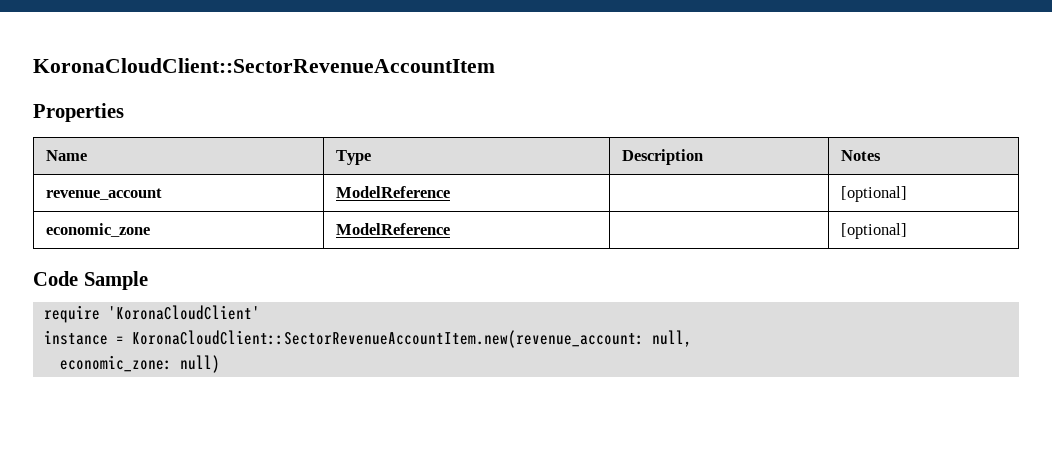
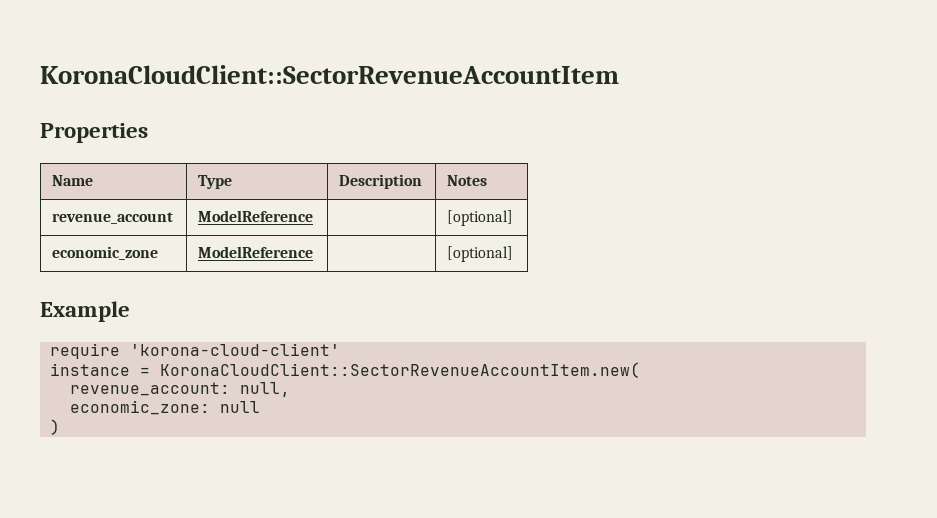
[33,271,148,290] Code Sample -> [40,301,130,322] Example
[108,305,261,320] 'KoronaCloudClient' -> [130,343,341,356] 'korona-cloud-client'
[132,330,645,348] KoronaCloudClient::SectorRevenueAccountItem.new(revenue_account: -> [160,362,641,378] [70,382,231,396] KoronaCloudClient::SectorRevenueAccountItem.new( // revenue_account:
[180,355,221,373] null) -> [220,401,261,413] [50,419,61,435] null // )

